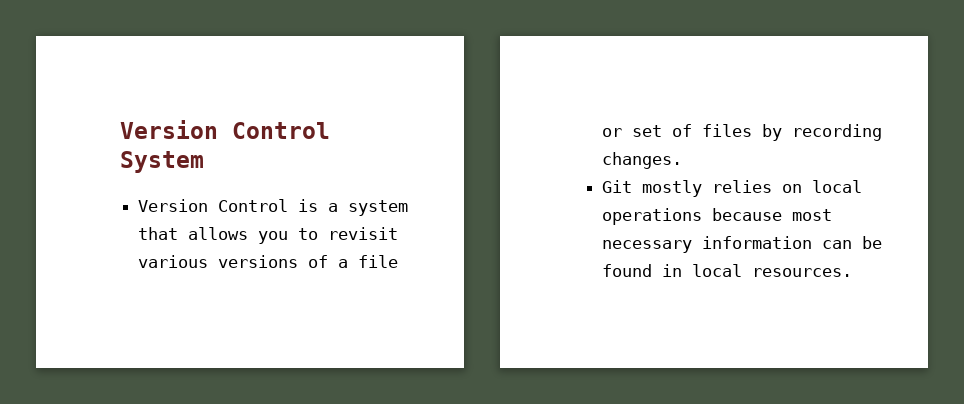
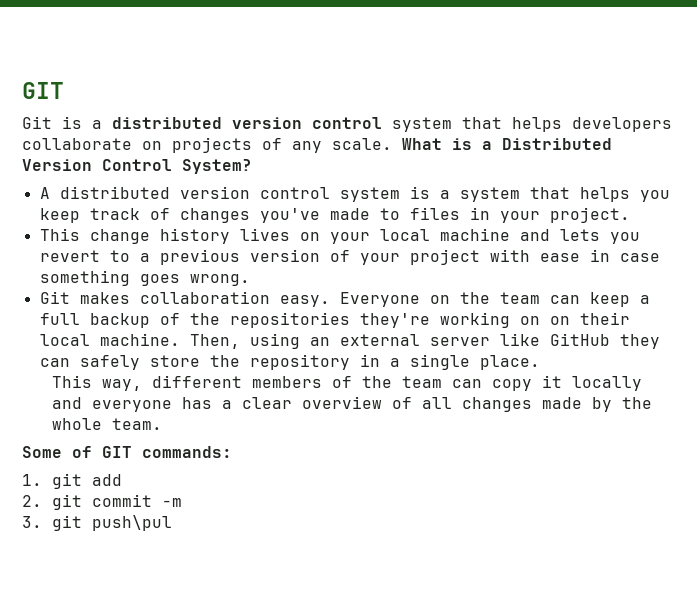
[120,120,330,139] [120,151,204,173] [138,199,409,216] [138,227,399,244] [138,255,399,268] [602,124,883,141] [602,152,683,169] [602,180,863,197] [602,208,833,225] [602,236,883,253] [602,264,853,277] Version Control System // Version Control is a system that allows you to revisit various versions of a file or set of files by recording changes. // Git mostly relies on local operations because most necessary information can be found in local resources. -> [22,82,64,99] [22,116,672,132] [22,137,612,153] [22,159,252,174] [39,186,670,202] [39,207,630,223] [39,228,640,244] [39,249,660,265] [39,270,250,286] [39,291,650,307] [39,312,630,328] [39,333,660,349] [39,354,540,370] [51,375,642,391] [51,396,652,412] [51,418,162,430] [22,446,232,458] [22,473,122,489] [22,494,182,510] [22,515,172,531] GIT // Git is a distributed version control system that helps developers collaborate on projects of any scale. What is a Distributed Version Control System? // A distributed version control system is a system that helps you keep track of changes you've made to files in your project. // This change history lives on your local machine and lets you revert to a previous version of your project with ease in case something goes wrong. // Git makes collaboration easy. Everyone on the team can keep a full backup of the repositories they're working on on their local machine. Then, using an external server like GitHub they can safely store the repository in a single place. // This way, different members of the team can copy it locally and everyone has a clear overview of all changes made by the whole team. // Some of GIT commands: // 1. git add // 2. git commit -m // 3. git push\pul

